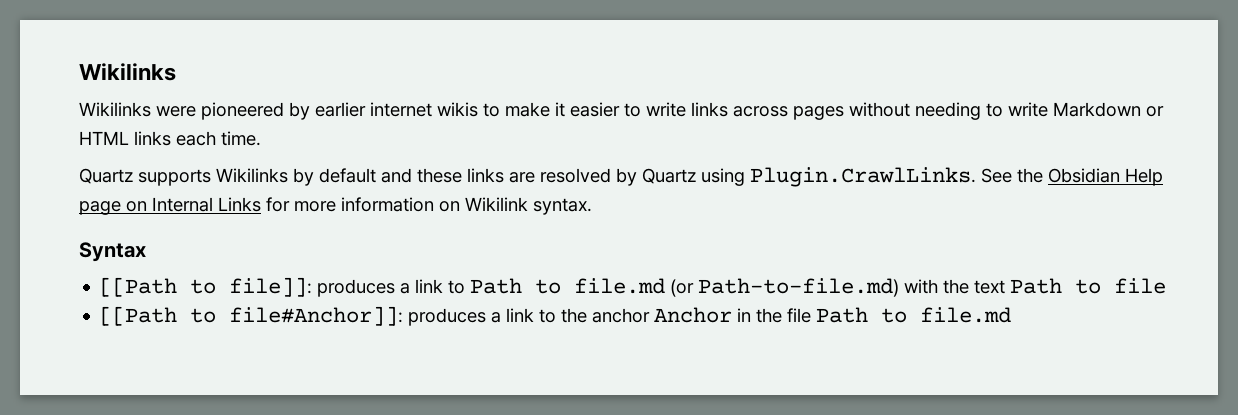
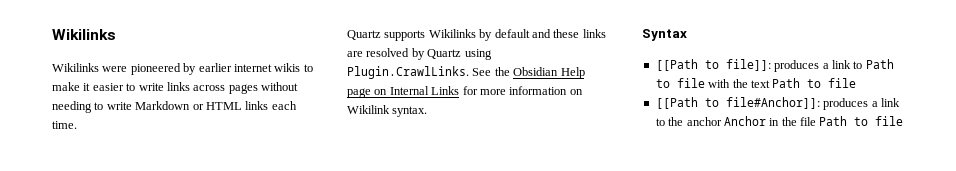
[574,278,900,297] file.md (or Path-to-file.md) -> [676,78,705,88] file
[920,307,1012,323] file.md -> [875,116,904,126] file

